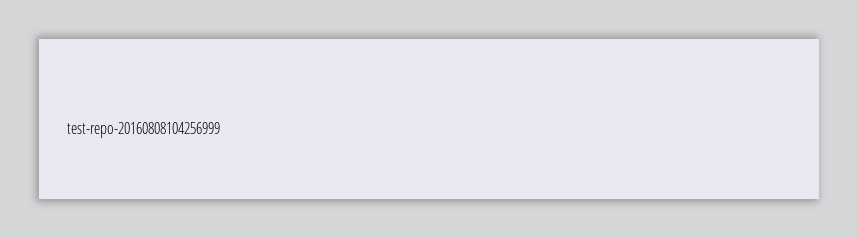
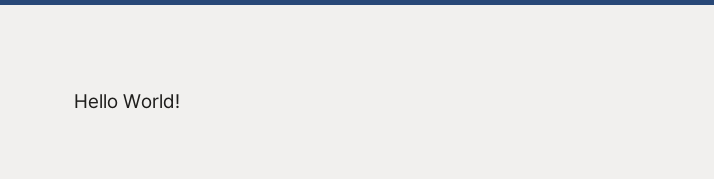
[67,122,220,138] test-repo-20160808104256999 -> [74,94,181,109] Hello World!

